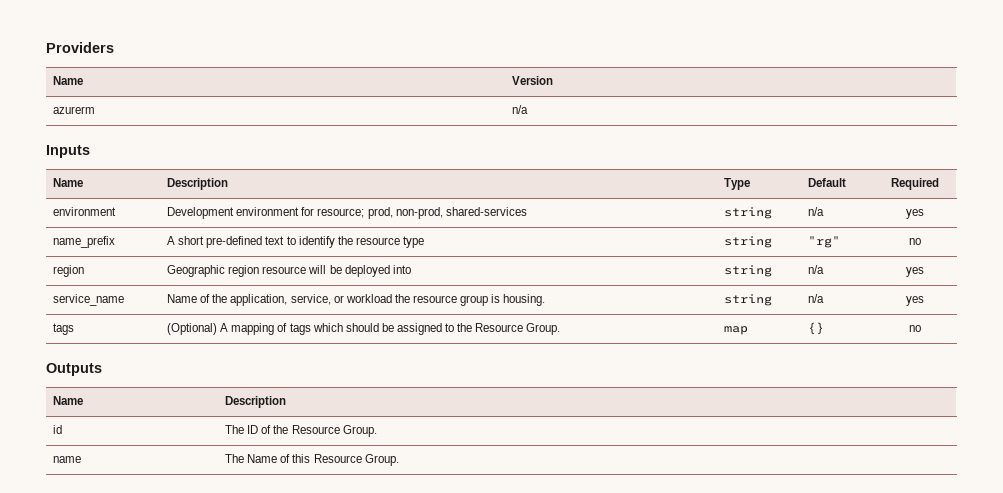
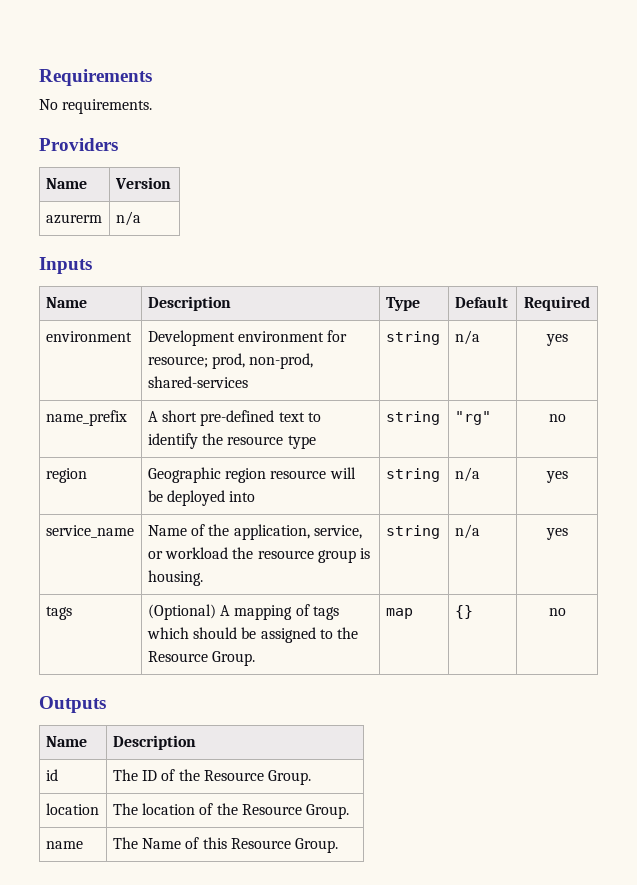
(46, 47) none -> [39,69,152,86] [39,99,153,114] Requirements // No requirements. //
(377, 431) none -> [45,803,99,815] [112,803,349,819] // location | The location of the Resource Group.

